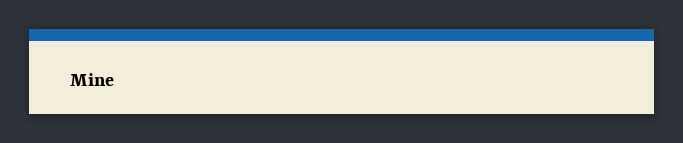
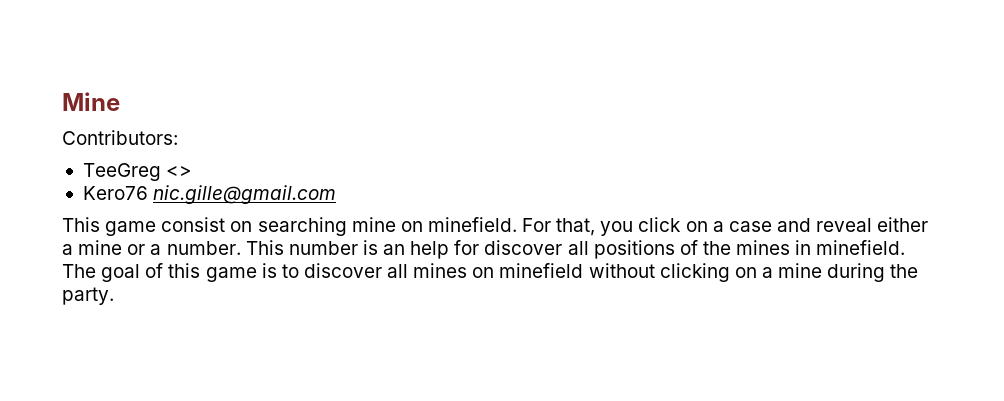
(114, 79) none -> [62,130,178,145] [82,163,193,181] [82,185,337,204] [62,217,929,236] [62,240,906,259] [62,263,919,282] [62,287,114,305] // Contributors: // TeeGreg <> // Kero76 nic.gille@gmail.com // This game consist on searching mine on minefield. For that, you click on a case and reveal either a mine or a number. This number is an help for discover all positions of the mines in minefield. The goal of this game is to discover all mines on minefield without clicking on a mine during the party.

